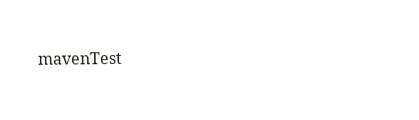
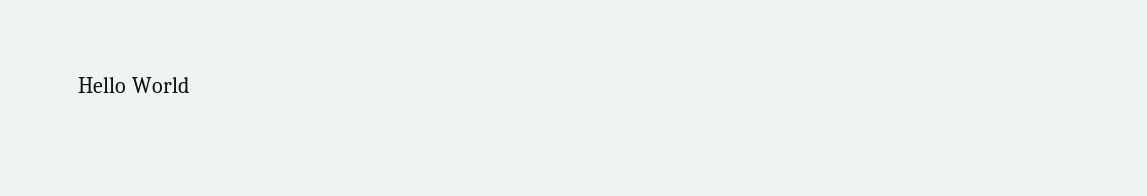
[37,51,123,65] mavenTest -> [78,77,189,93] Hello World

